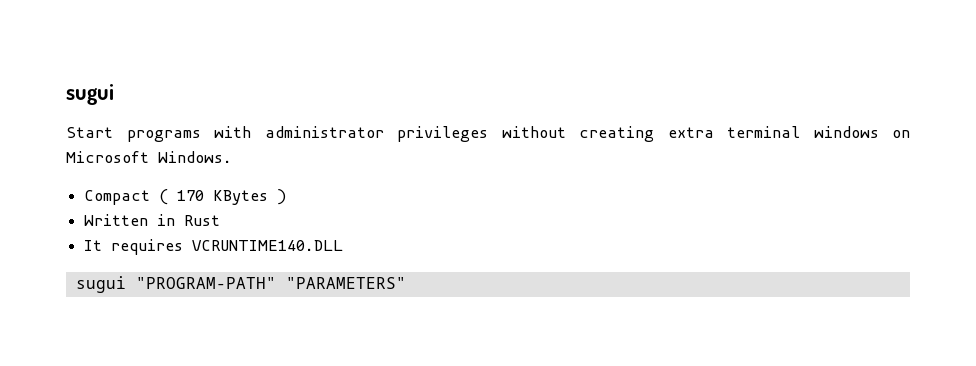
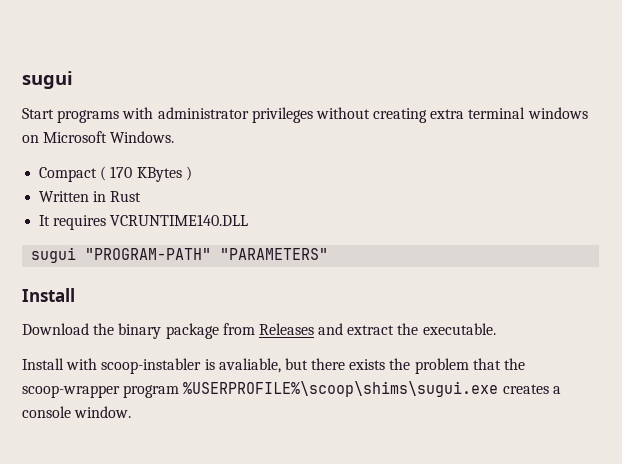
(406, 283) none -> [22,288,75,302] [22,323,496,339] [22,358,526,374] [22,381,561,398] [22,406,132,418] // Install // Download the binary package from Releases and extract the executable. // Install with scoop-instabler is avaliable, but there exists the problem that the scoop-wrapper program %USERPROFILE%\scoop\shims\sugui.exe creates a console window.

